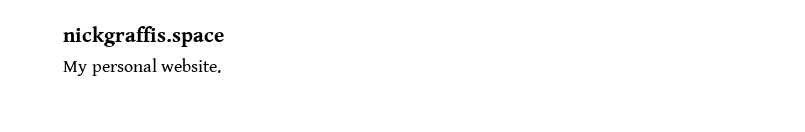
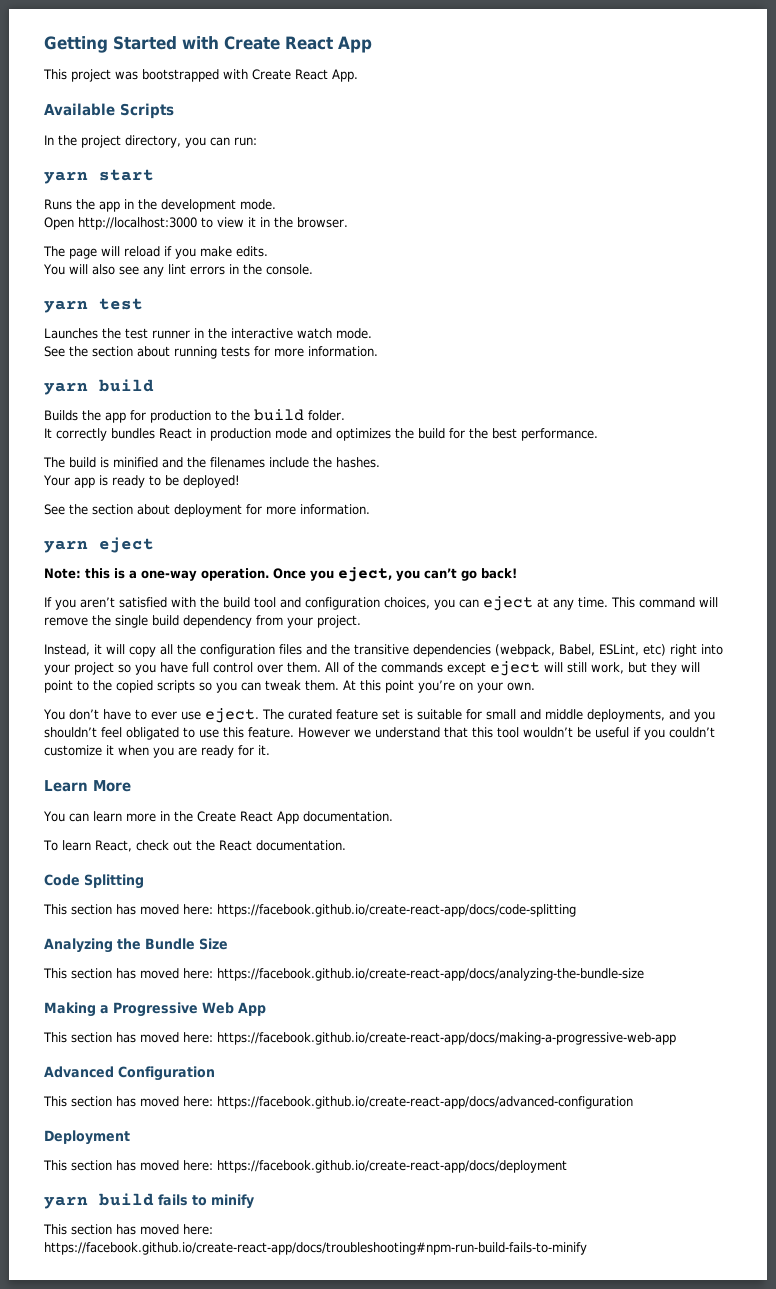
[63,26,224,47] [63,58,222,76] nickgraffis.space // My personal website. -> [44,36,372,53] [43,69,358,82] [44,103,174,119] [44,135,257,148] [44,169,154,184] [44,199,276,212] [44,217,348,230] [43,246,268,259] [43,264,313,277] [44,298,143,313] [44,328,372,339] [44,346,378,359] [44,379,154,395] [44,409,345,423] [44,428,598,441] [43,457,380,468] [43,475,240,488] [44,504,370,517] [44,537,154,553] [44,567,517,582] [44,596,718,611] [44,615,361,628] [44,644,723,657] [44,661,700,676] [44,680,535,693] [43,708,715,723] [44,727,715,740] [44,745,270,758] [44,780,131,792] [43,811,393,824] [43,840,346,852] [44,874,144,889] [43,904,576,917] [44,938,228,953] [43,968,644,981] [44,1002,266,1017] [43,1032,676,1045] [44,1066,215,1081] [43,1096,633,1109] [44,1130,130,1145] [43,1160,567,1173] [44,1193,254,1209] [43,1224,213,1235] [44,1242,587,1255] Getting Started with Create React App // This project was bootstrapped with Create React App. // Available Scripts // In the project directory, you can run: // yarn start // Runs the app in the development mode. // Open http://localhost:3000 to view it in the browser. // The page will reload if you make edits. // You will also see any lint errors in the console. // yarn test // Launches the test runner in the interactive watch mode. // See the section about running tests for more information. // yarn build // Builds the app for production to the build folder. // It correctly bundles React in production mode and optimizes the build for the best performance. // The build is minified and the filenames include the hashes. // Your app is ready to be deployed! // See the section about deployment for more information. // yarn eject // Note: this is a one-way operation. Once you eject, you can’t go back! // If you aren’t satisfied with the build tool and configuration choices, you can eject at any time. This command will remove the single build dependency from your project. // Instead, it will copy all the configuration files and the transitive dependencies (webpack, Babel, ESLint, etc) right into your project so you have full control over them. All of the commands except eject will still work, but they will point to the copied scripts so you can tweak them. At this point you’re on your own. // You don’t have to ever use eject. The curated feature set is suitable for small and middle deployments, and you shouldn’t feel obligated to use this feature. However we understand that this tool wouldn’t be useful if you couldn’t customize it when you are ready for it. // Learn More // You can learn more in the Create React App documentation. // To learn React, check out the React documentation. // Code Splitting // This section has moved here: https://facebook.github.io/create-react-app/docs/code-splitting // Analyzing the Bundle Size // This section has moved here: https://facebook.github.io/create-react-app/docs/analyzing-the-bundle-size // Making a Progressive Web App // This section has moved here: https://facebook.github.io/create-react-app/docs/making-a-progressive-web-app // Advanced Configuration // This section has moved here: https://facebook.github.io/create-react-app/docs/advanced-configuration // Deployment // This section has moved here: https://facebook.github.io/create-react-app/docs/deployment // yarn build fails to minify // This section has moved here: https://facebook.github.io/create-react-app/docs/troubleshooting#npm-run-build-fails-to-minify

